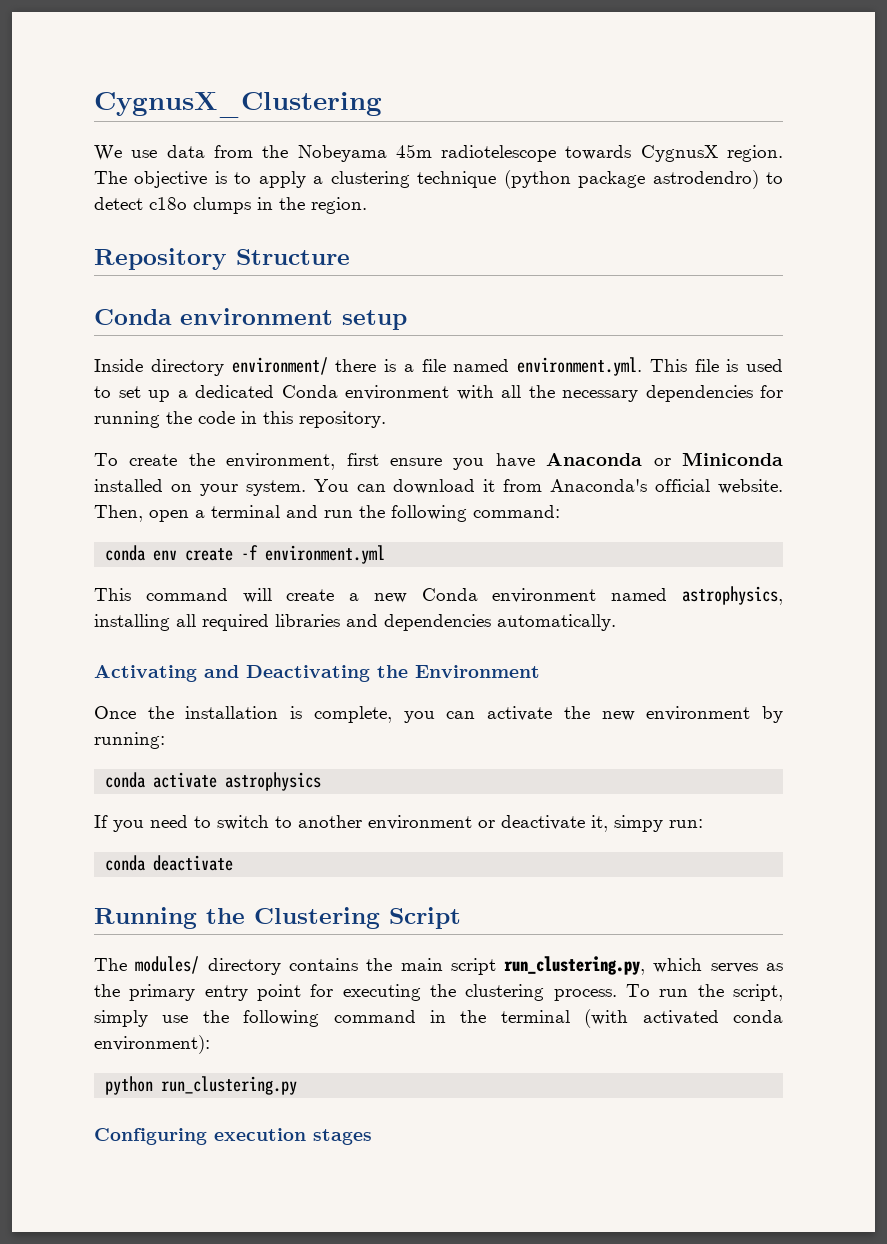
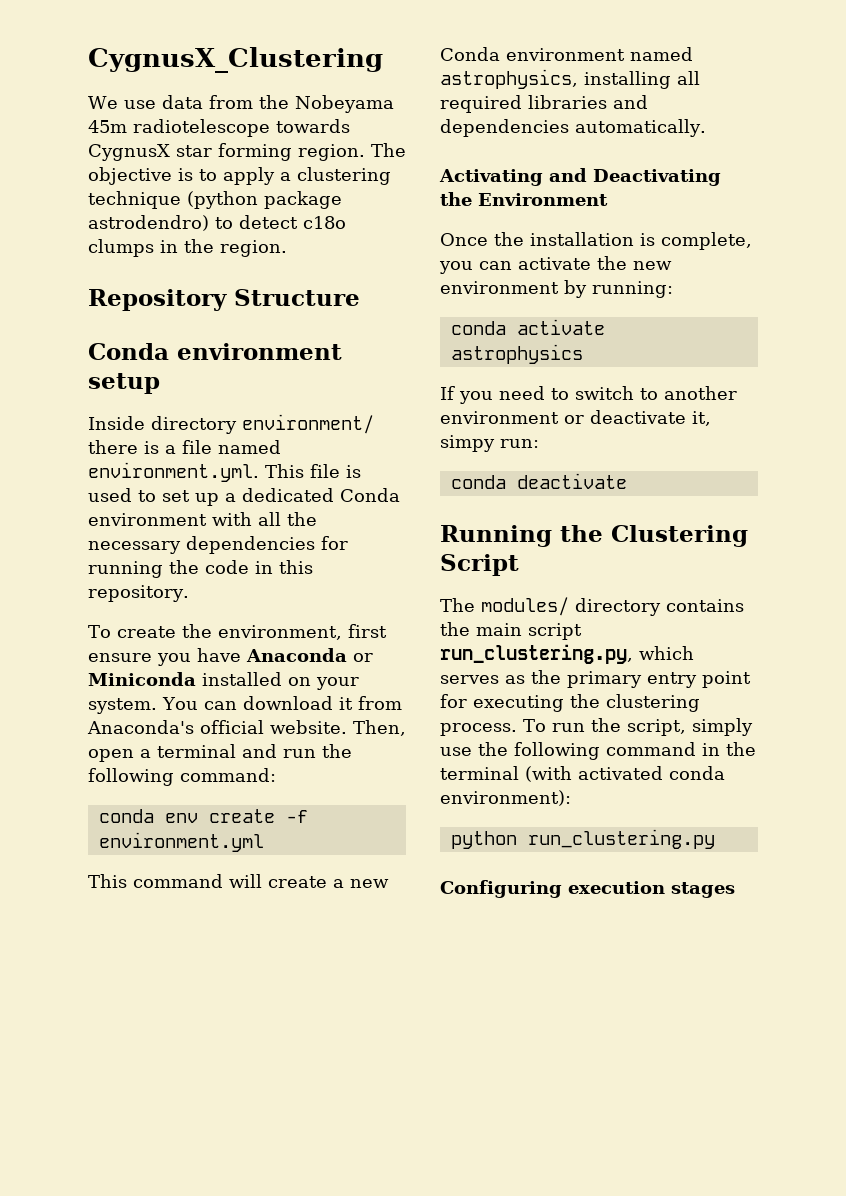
(718, 153) none -> [176,143,292,161] star forming

